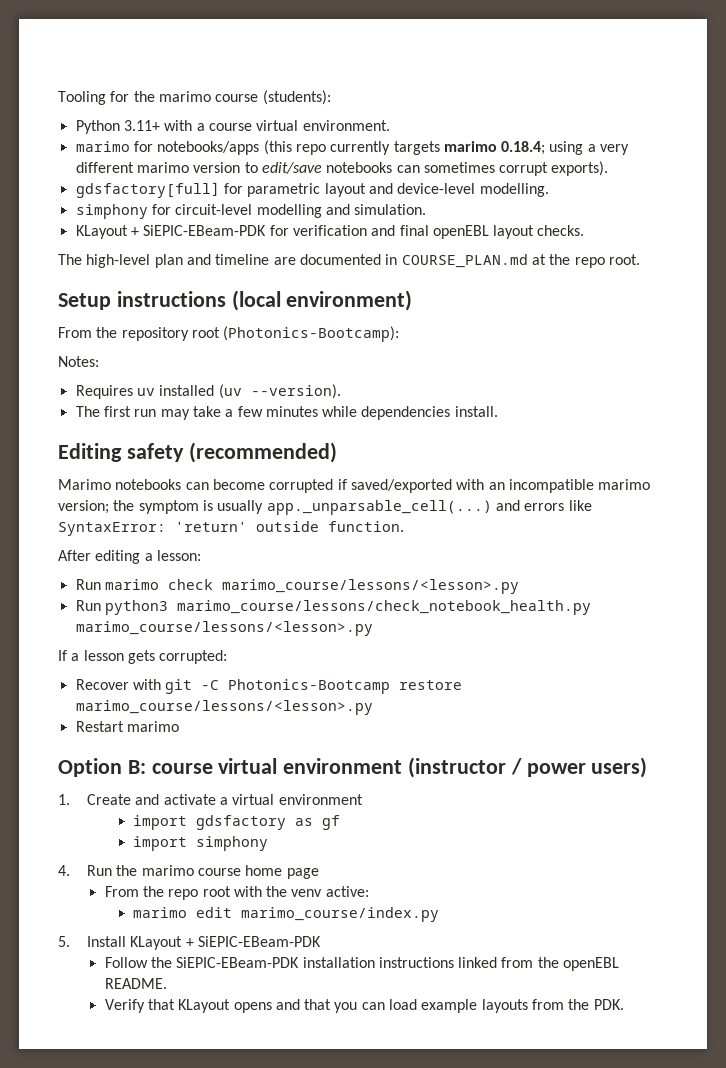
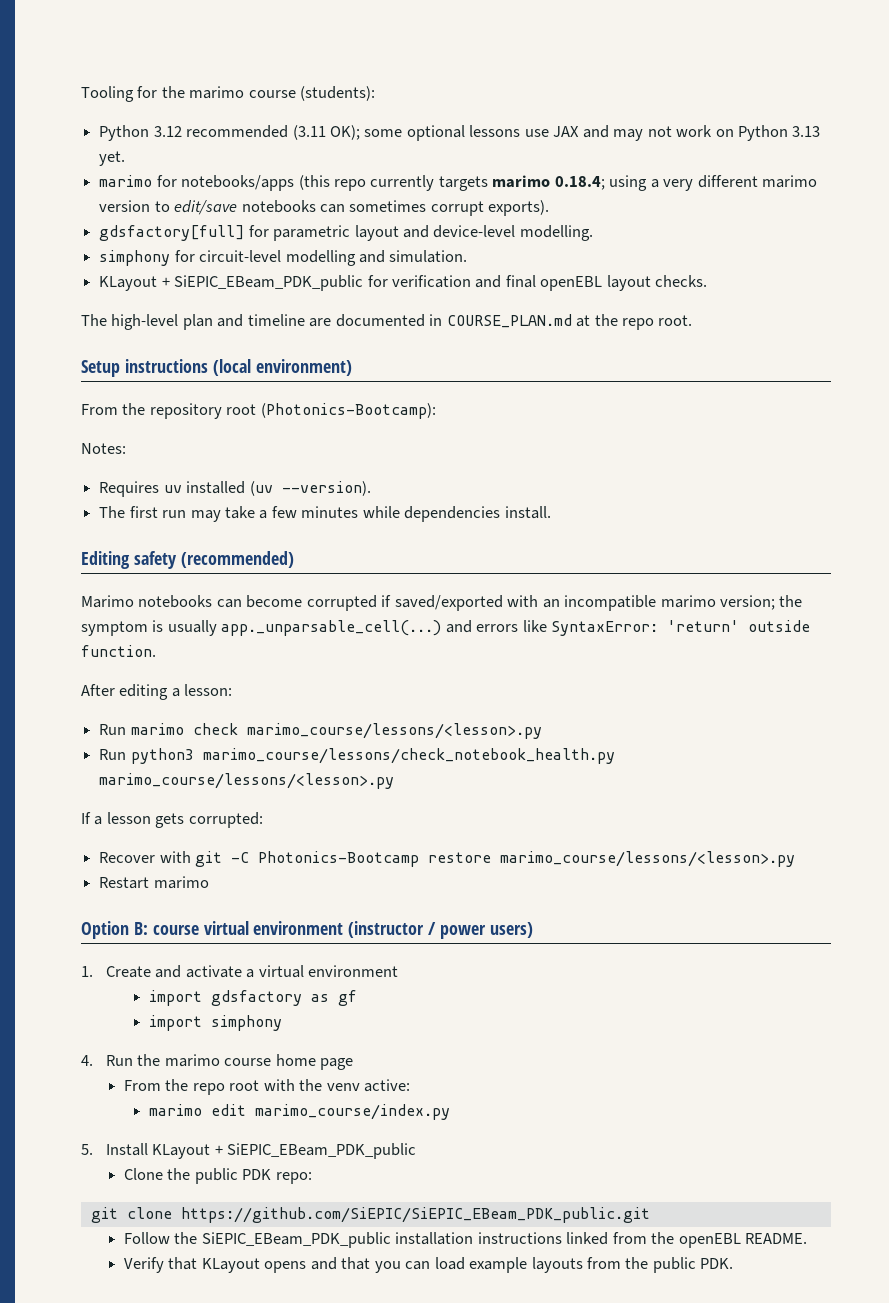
[123,120,390,131] 3.11+ with a course virtual environment. -> [153,125,821,141] [99,151,126,166] 3.12 recommended (3.11 OK); some optional lessons use JAX and may not work on Python 3.13 yet.
[143,225,267,236] SiEPIC-EBeam-PDK -> [174,275,364,291] SiEPIC_EBeam_PDK_public
[197,936,321,947] SiEPIC-EBeam-PDK -> [227,1143,417,1159] [123,1168,312,1184] [90,1207,650,1223] SiEPIC_EBeam_PDK_public // Clone the public PDK repo: // git clone https://github.com/SiEPIC/SiEPIC_EBeam_PDK_public.git
[176,957,300,968] SiEPIC-EBeam-PDK -> [201,1232,391,1248] SiEPIC_EBeam_PDK_public
(590, 1004) none -> [652,1257,696,1273] public

